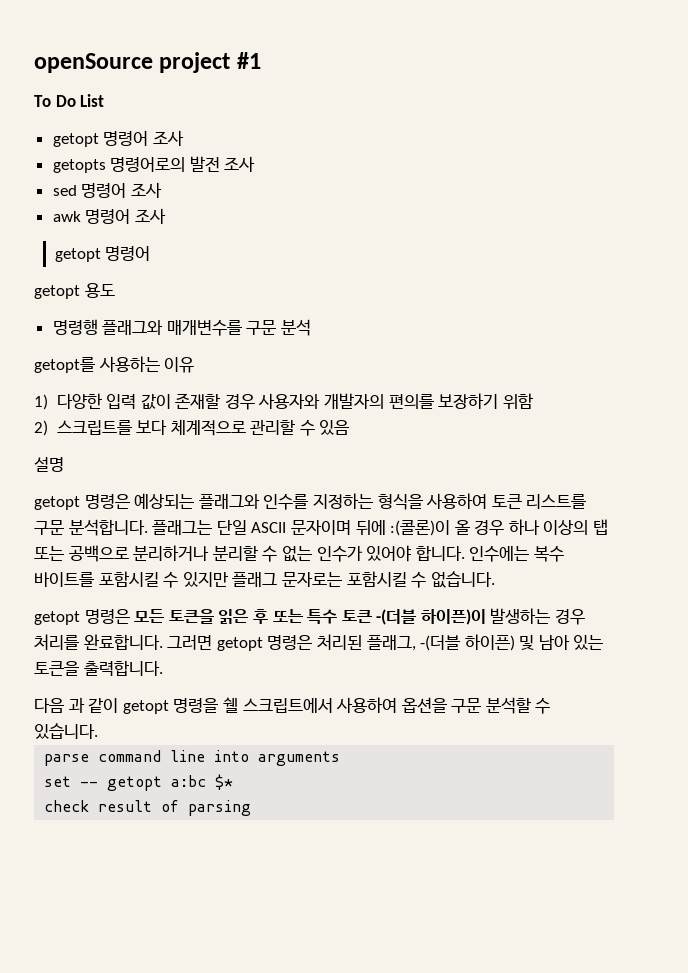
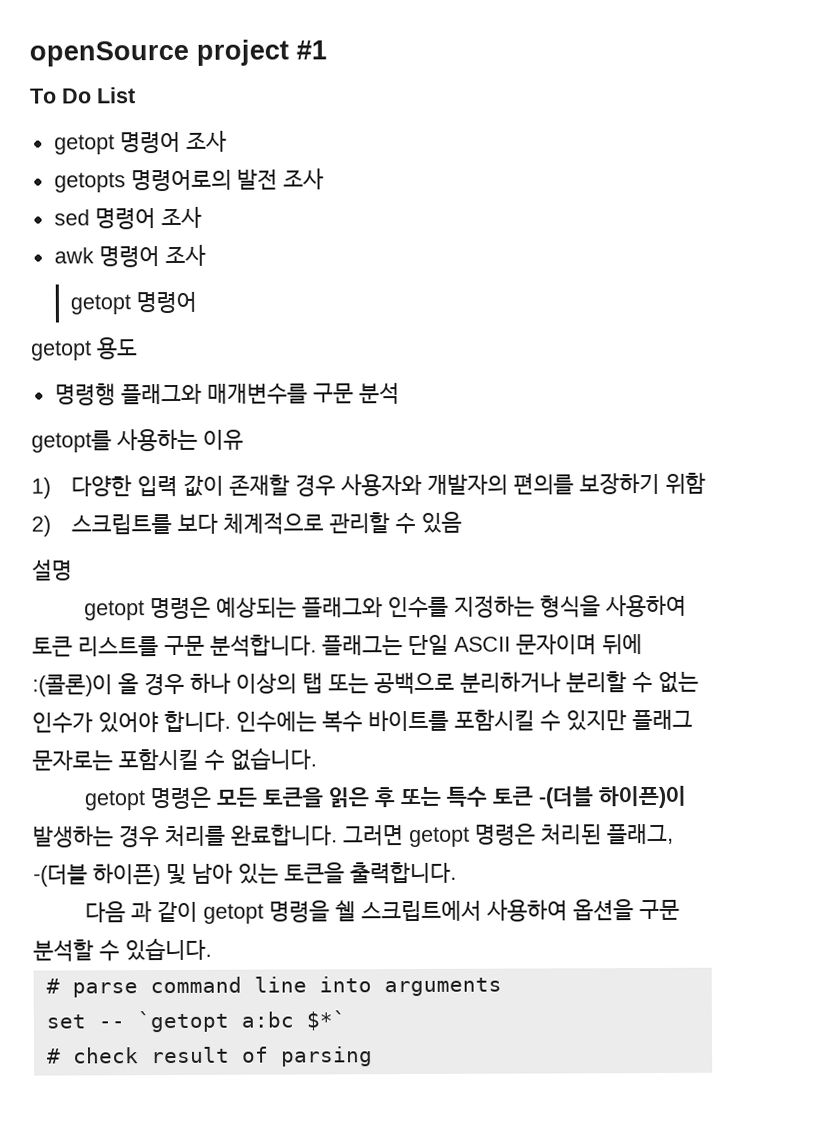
(98, 731) none -> [45,978,60,994] #
[107,774,234,791] getopt a:bc $* // -> [136,1010,346,1033] [46,1048,61,1064] `getopt a:bc $*` // #

